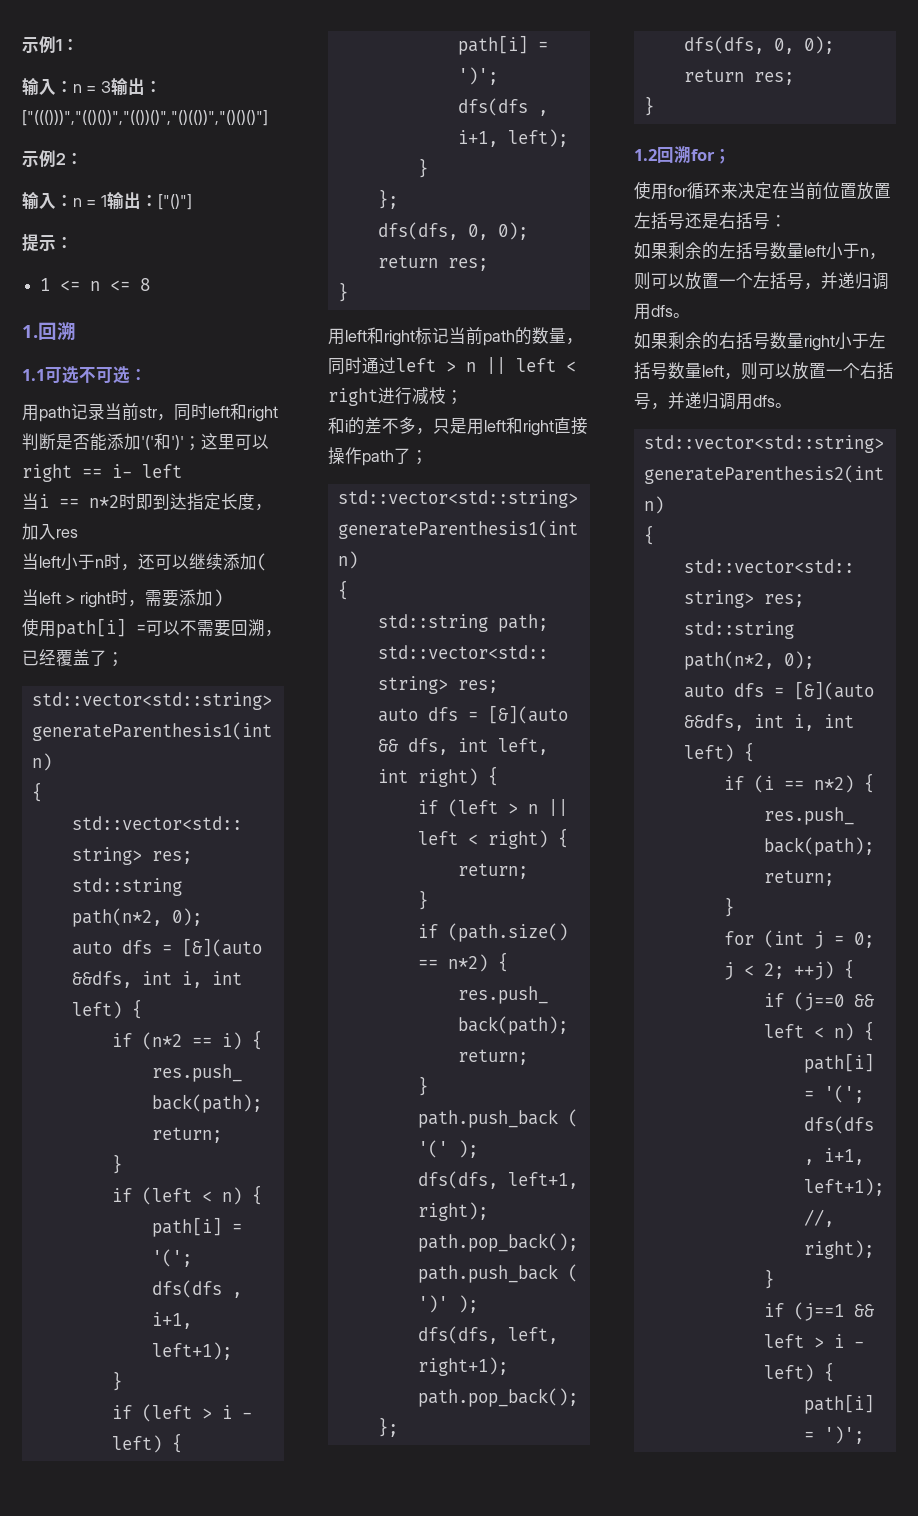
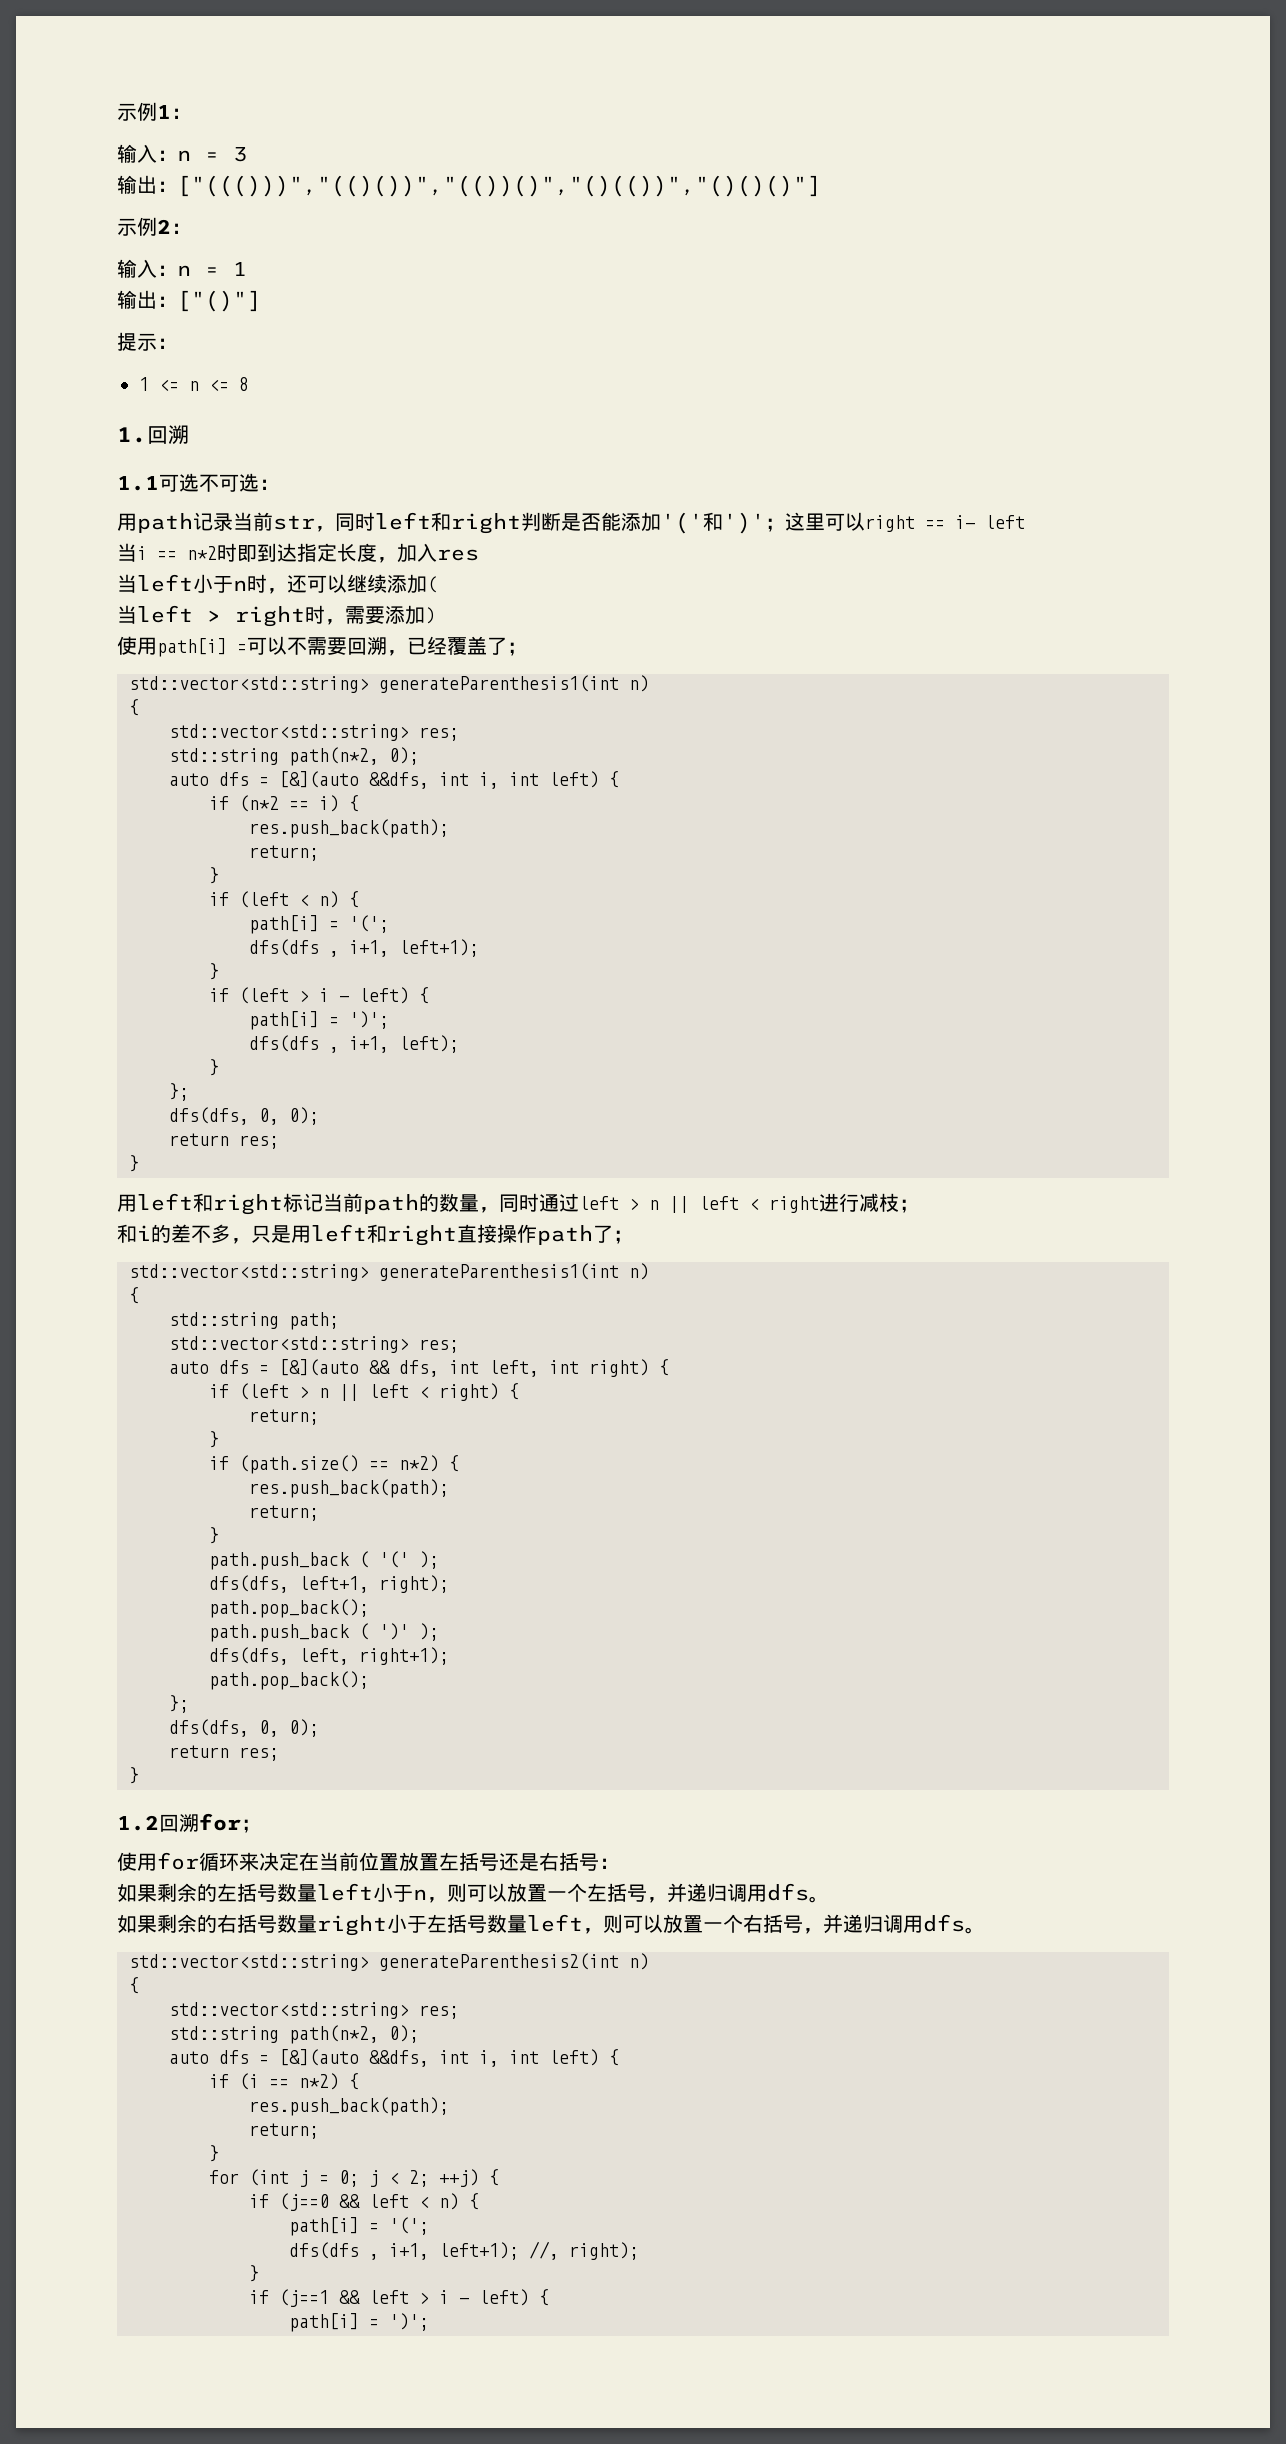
(111, 87) none -> (247, 154) //
(107, 201) none -> (247, 269) //

